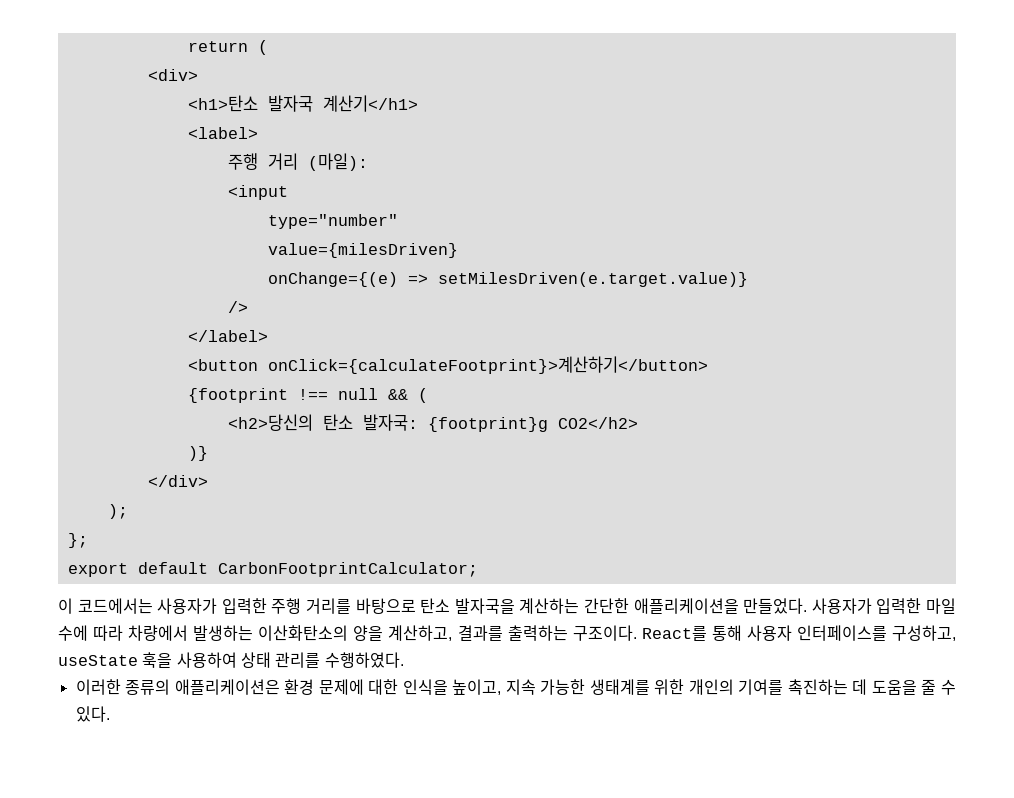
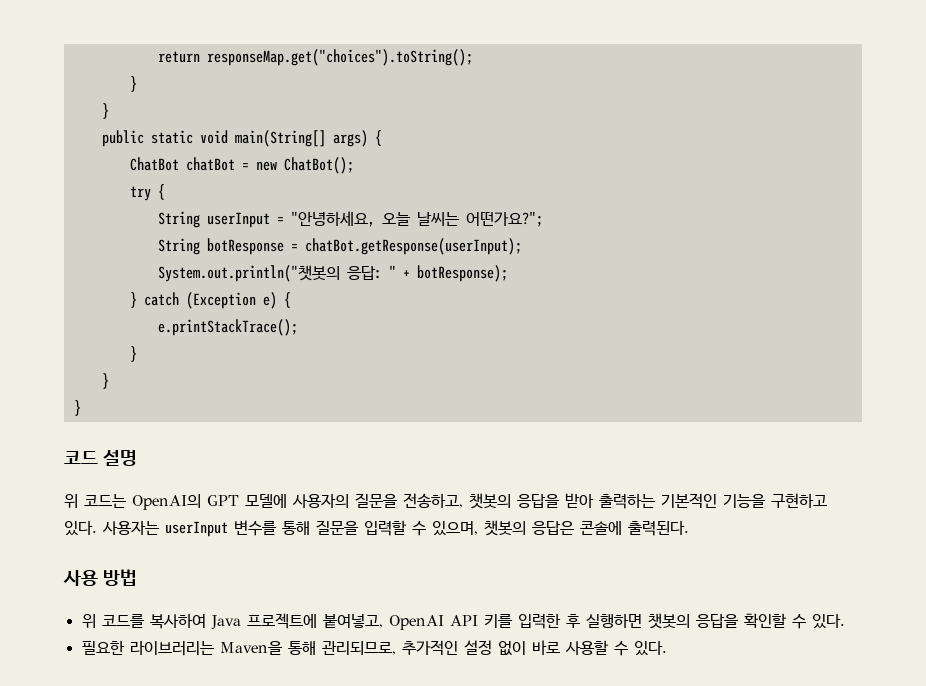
[257,40,268,55] [147,69,198,81] [187,95,418,112] [187,127,258,139] [227,153,368,171] [227,185,288,200] [267,214,398,229] [267,243,458,258] [267,272,748,287] [227,301,248,313] [187,330,268,342] [187,356,708,374] [187,388,428,403] [227,414,638,432] [187,446,208,461] [147,475,208,487] [107,504,128,519] [67,533,88,548] [67,562,478,577] [58,598,957,614] [58,625,956,641] [58,652,404,668] [75,679,937,695] ( // <div> // <h1>탄소 발자국 계산기</h1> // <label> // 주행 거리 (마일): // <input // type="number" // value={milesDriven} // onChange={(e) => setMilesDriven(e.target.value)} // /> // </label> // <button onClick={calculateFootprint}>계산하기</button> // {footprint !== null && ( // <h2>당신의 탄소 발자국: {footprint}g CO2</h2> // )} // </div> // ); // }; // export default CarbonFootprintCalculator; // 이 코드에서는 사용자가 입력한 주행 거리를 바탕으로 탄소 발자국을 계산하는 간단한 애플리케이션을 만들었다. 사용자가 입력한 마일 수에 따라 차량에서 발생하는 이산화탄소의 양을 계산하고, 결과를 출력하는 구조이다. React를 통해 사용자 인터페이스를 구성하고, useState 훅을 사용하여 상태 관리를 수행하였다. // 이러한 종류의 애플리케이션은 환경 문제에 대한 인식을 높이고, 지속 가능한 생태계를 위한 개인의 기여를 촉진하는 데 도움을 줄 -> [206,49,473,66] [129,76,137,92] [101,103,109,119] [101,130,382,147] [129,157,354,174] [129,184,165,201] [157,211,543,228] [157,238,522,255] [157,265,508,282] [129,292,291,309] [157,319,298,336] [129,346,137,362] [101,373,109,389] [73,400,81,416] [64,450,137,466] [64,493,827,510] [64,520,689,537] [63,569,137,586] [81,613,845,630] [81,640,609,656] responseMap.get("choices").toString(); // } // } // public static void main(String[] args) { // ChatBot chatBot = new ChatBot(); // try { // String userInput = "안녕하세요, 오늘 날씨는 어떤가요?"; // String botResponse = chatBot.getResponse(userInput); // System.out.println("챗봇의 응답: " + botResponse); // } catch (Exception e) { // e.printStackTrace(); // } // } // } // 코드 설명 // 위 코드는 OpenAI의 GPT 모델에 사용자의 질문을 전송하고, 챗봇의 응답을 받아 출력하는 기본적인 기능을 구현하고 있다. 사용자는 userInput 변수를 통해 질문을 입력할 수 있으며, 챗봇의 응답은 콘솔에 출력된다. // 사용 방법 // 위 코드를 복사하여 Java 프로젝트에 붙여넣고, OpenAI API 키를 입력한 후 실행하면 챗봇의 응답을 확인할 수 있다. // 필요한 라이브러리는 Maven을 통해 관리되므로, 추가적인 설정 없이 바로 사용할

